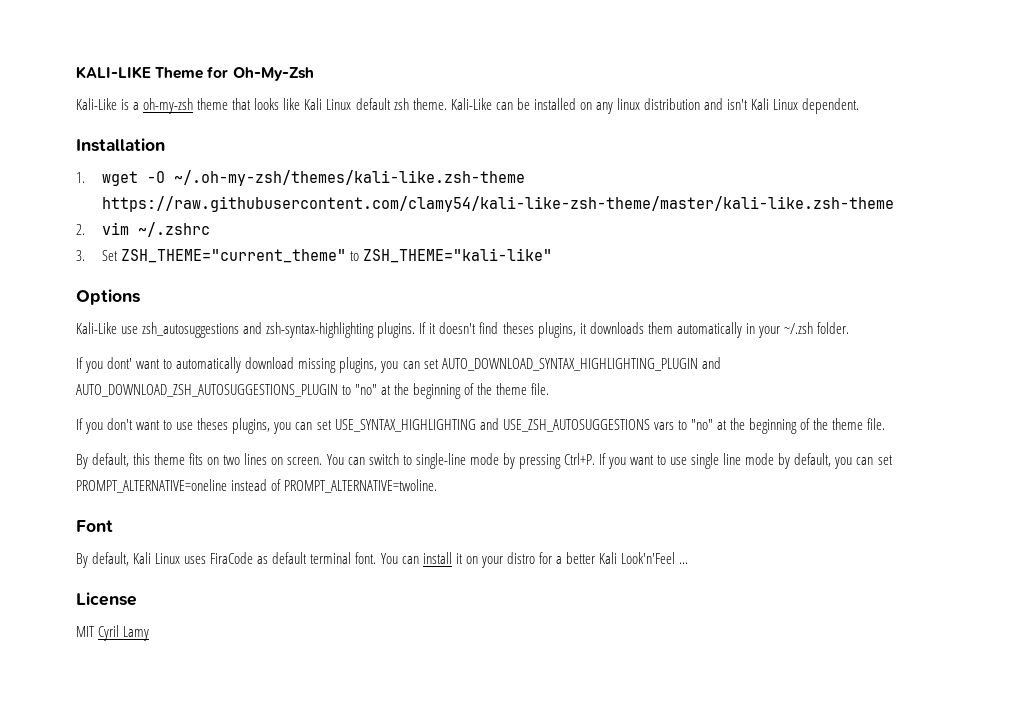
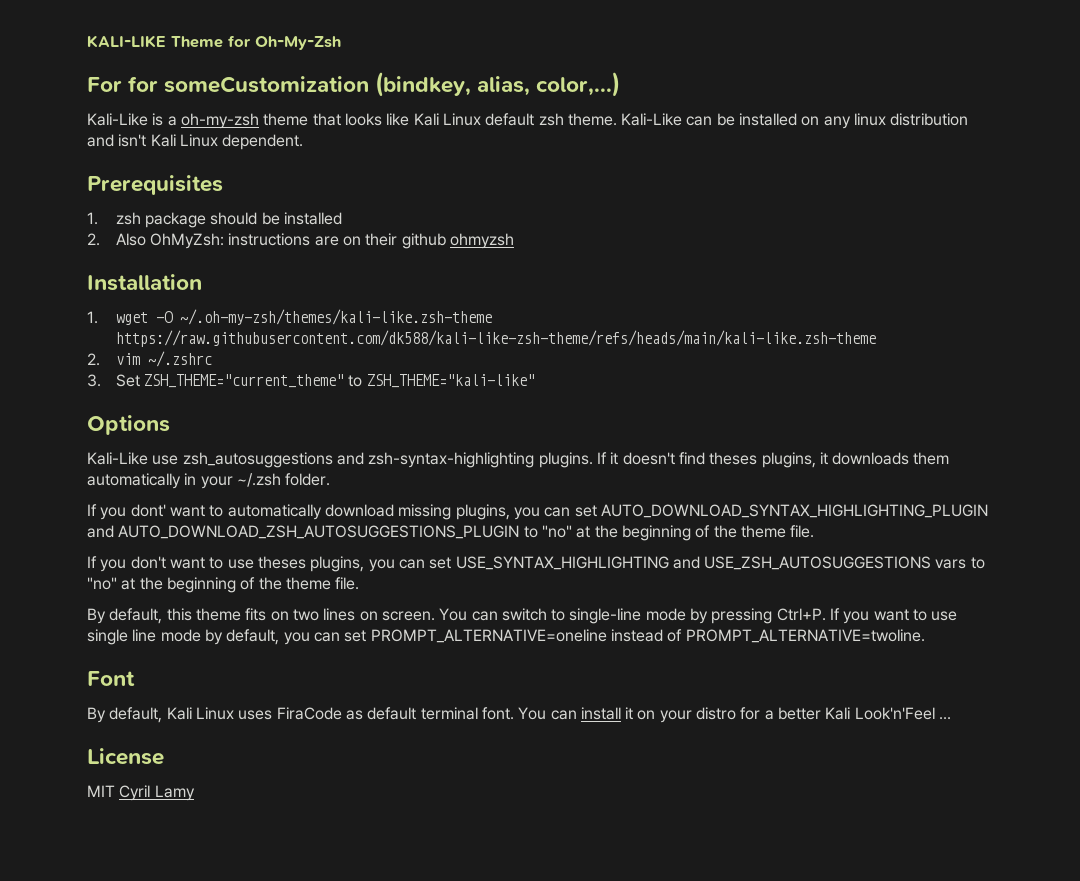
(314, 74) none -> [87,72,621,97] // For for someCustomization (bindkey, alias, color,...)
(860, 106) none -> [87,175,223,195] [87,212,342,228] [87,233,514,249] // Prerequisites // 1. zsh package should be installed // 2. Also OhMyZsh: instructions are on their github ohmyzsh
[101,196,894,212] https://raw.githubusercontent.com/clamy54/kali-like-zsh-theme/master/kali-like.zsh-theme -> [115,330,876,347] https://raw.githubusercontent.com/dk588/kali-like-zsh-theme/refs/heads/main/kali-like.zsh-theme

